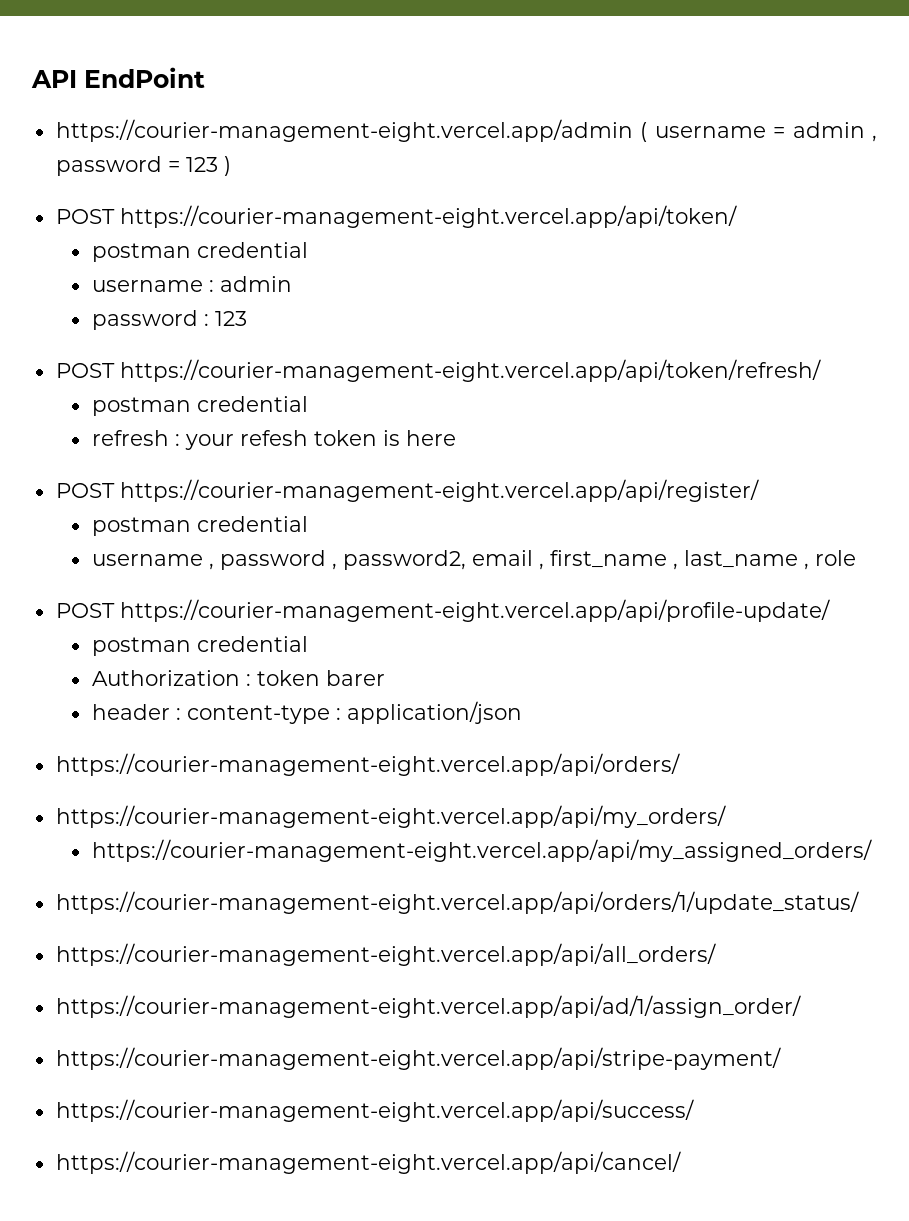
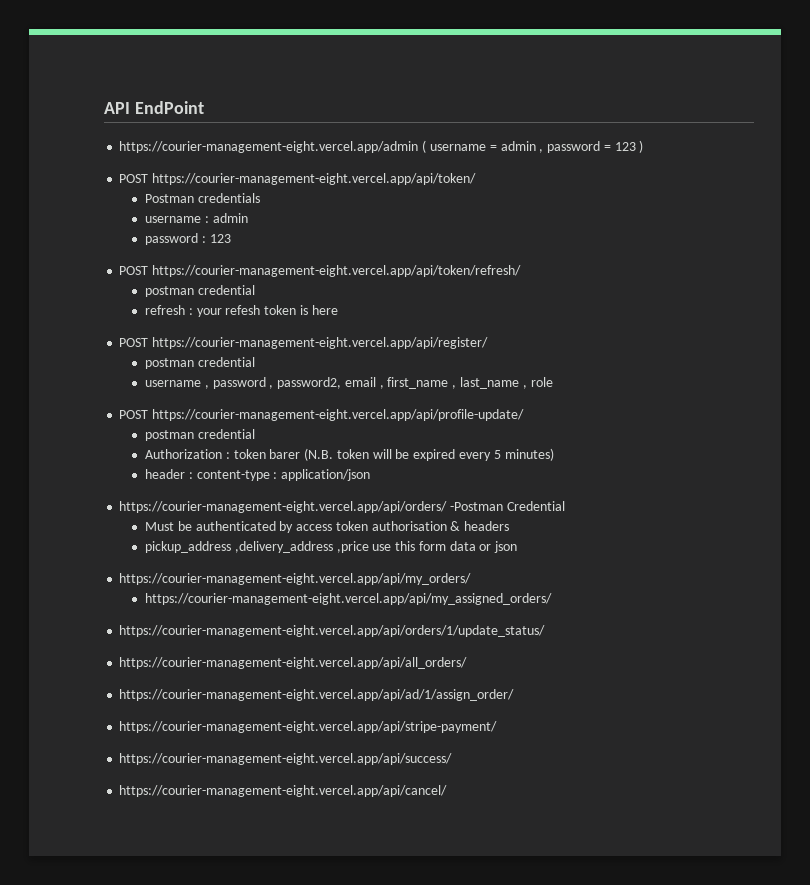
[91,242,308,262] postman credential -> [144,193,260,203] Postman credentials
(385, 678) none -> [304,448,554,461] (N.B. token will be expired every 5 minutes)
(680, 764) none -> [450,501,565,511] [144,521,510,533] [144,541,518,553] -Postman Credential // Must be authenticated by access token authorisation & headers // pickup_address ,delivery_address ,price use this form data or json

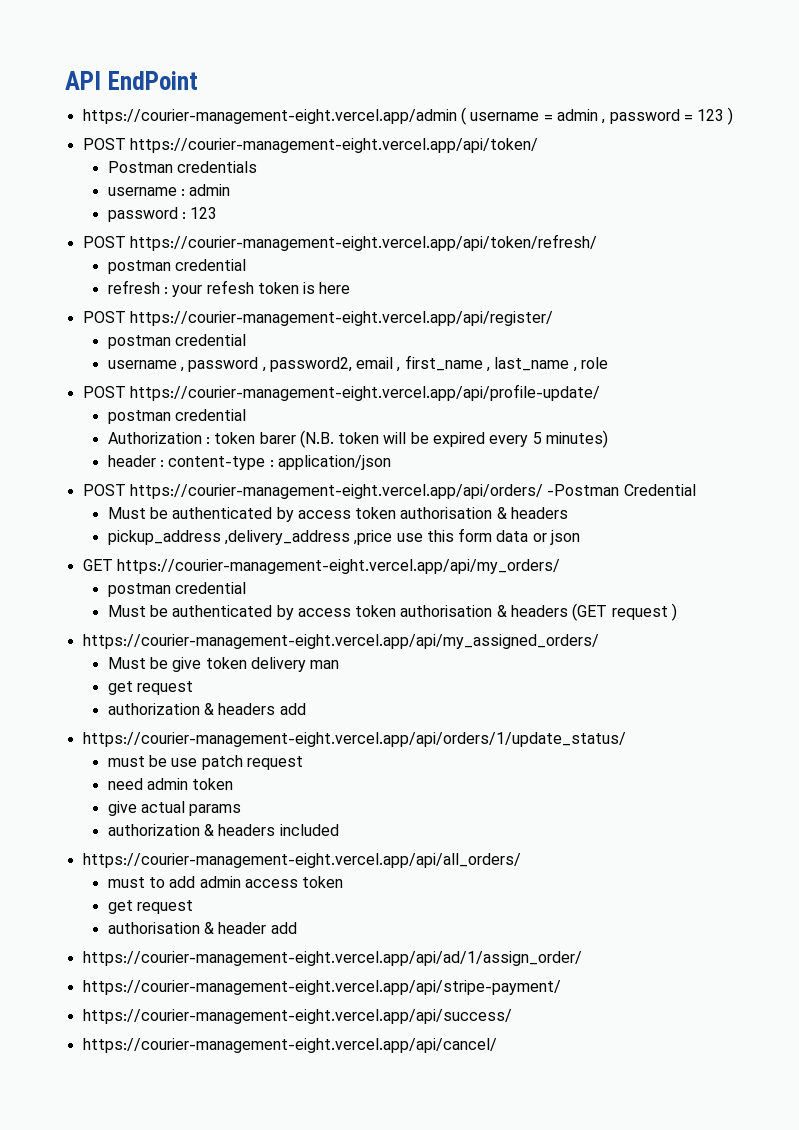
(371, 475) none -> [82,484,126,496] POST
(518, 547) none -> [82,559,113,571] GET
[144,593,552,605] [119,625,546,637] [119,657,468,669] https://courier-management-eight.vercel.app/api/my_assigned_orders/ // https://courier-management-eight.vercel.app/api/orders/1/update_status/ // https://courier-management-eight.vercel.app/api/all_orders/ -> [107,582,246,597] [107,603,678,621] [82,634,599,649] [107,657,340,672] [107,681,193,695] [107,703,306,715] [82,732,626,747] [107,755,303,770] [107,778,234,790] [107,801,242,816] [107,824,339,836] [82,853,521,868] [107,876,344,888] [107,900,193,914] [107,922,297,934] postman credential // Must be authenticated by access token authorisation & headers (GET request ) // https://courier-management-eight.vercel.app/api/my_assigned_orders/ // Must be give token delivery man // get request // authorization & headers add // https://courier-management-eight.vercel.app/api/orders/1/update_status/ // must be use patch request // need admin token // give actual params // authorization & headers included // https://courier-management-eight.vercel.app/api/all_orders/ // must to add admin access token // get request // authorisation & header add

